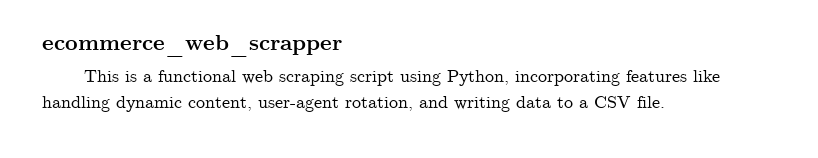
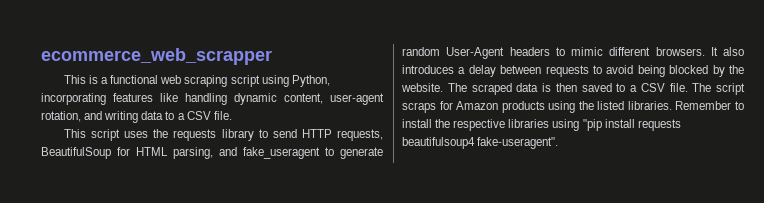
(665, 102) none -> [63,129,383,141] [41,147,383,159] [402,47,744,59] [402,65,744,77] [401,83,745,95] [402,101,744,113] [402,119,681,131] [402,137,559,149] // This script uses the requests library to send HTTP requests, BeautifulSoup for HTML parsing, and fake_useragent to generate random User-Agent headers to mimic different browsers. It also introduces a delay between requests to avoid being blocked by the website. The scraped data is then saved to a CSV file. The script scraps for Amazon products using the listed libraries. Remember to install the respective libraries using "pip install requests beautifulsoup4 fake-useragent".

